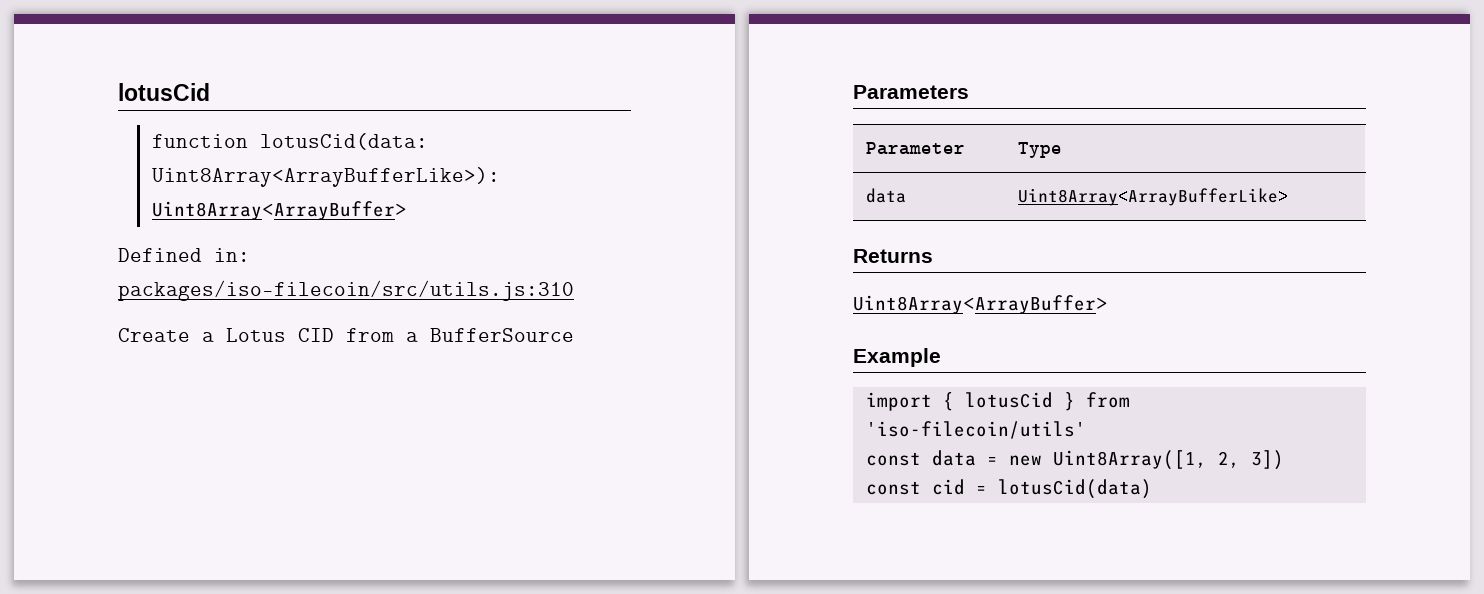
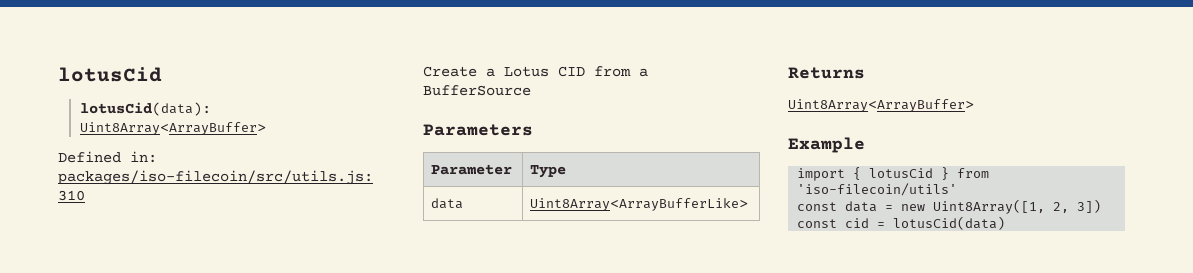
[151,133,428,150] [151,167,500,187] function lotusCid(data: Uint8Array<ArrayBufferLike>): -> [79,102,211,116] lotusCid(data):

